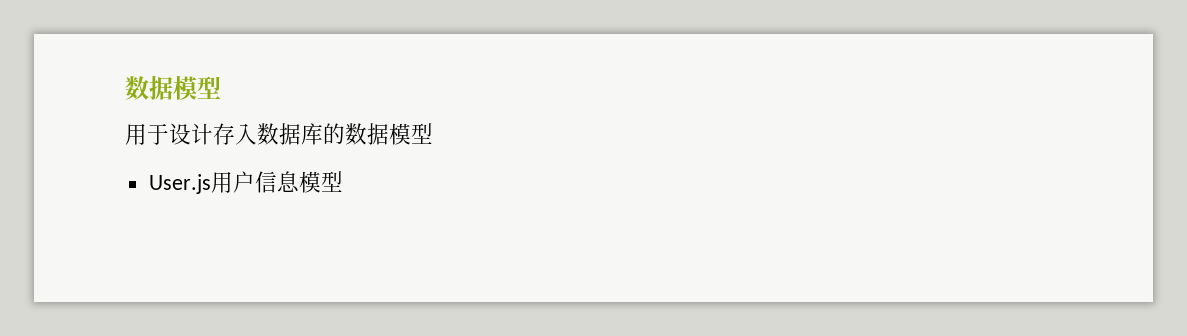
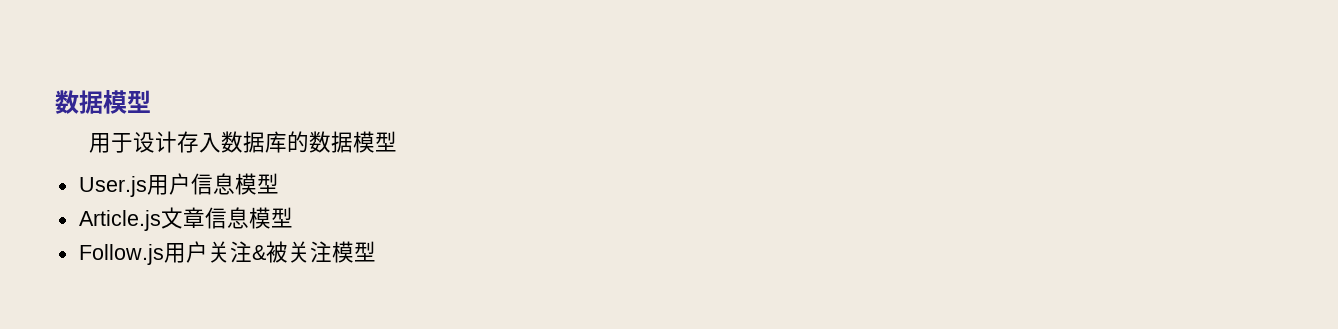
(343, 181) none -> [78,207,293,231] [78,241,376,265] // Article.js文章信息模型 // Follow.js用户关注&被关注模型

